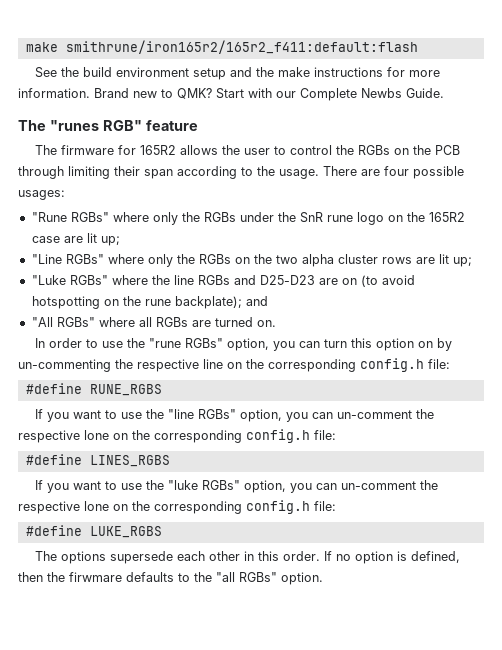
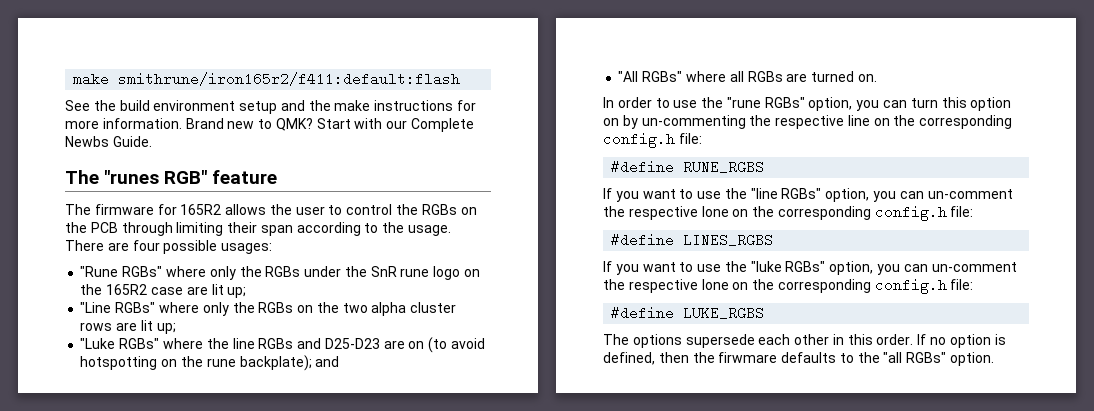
[25,40,418,54] make smithrune/iron165r2/165r2_f411:default:flash -> [73,72,461,86] make smithrune/iron165r2/f411:default:flash

